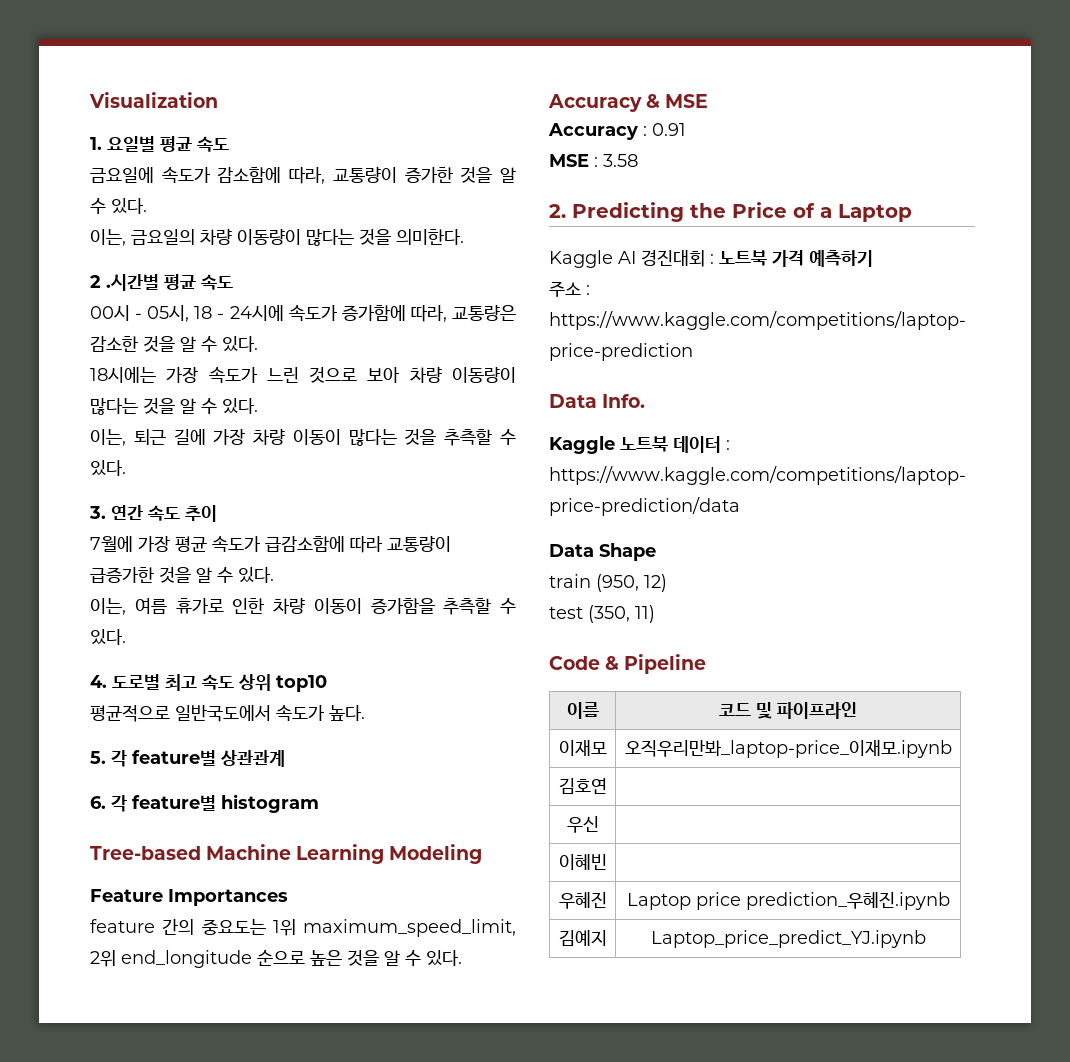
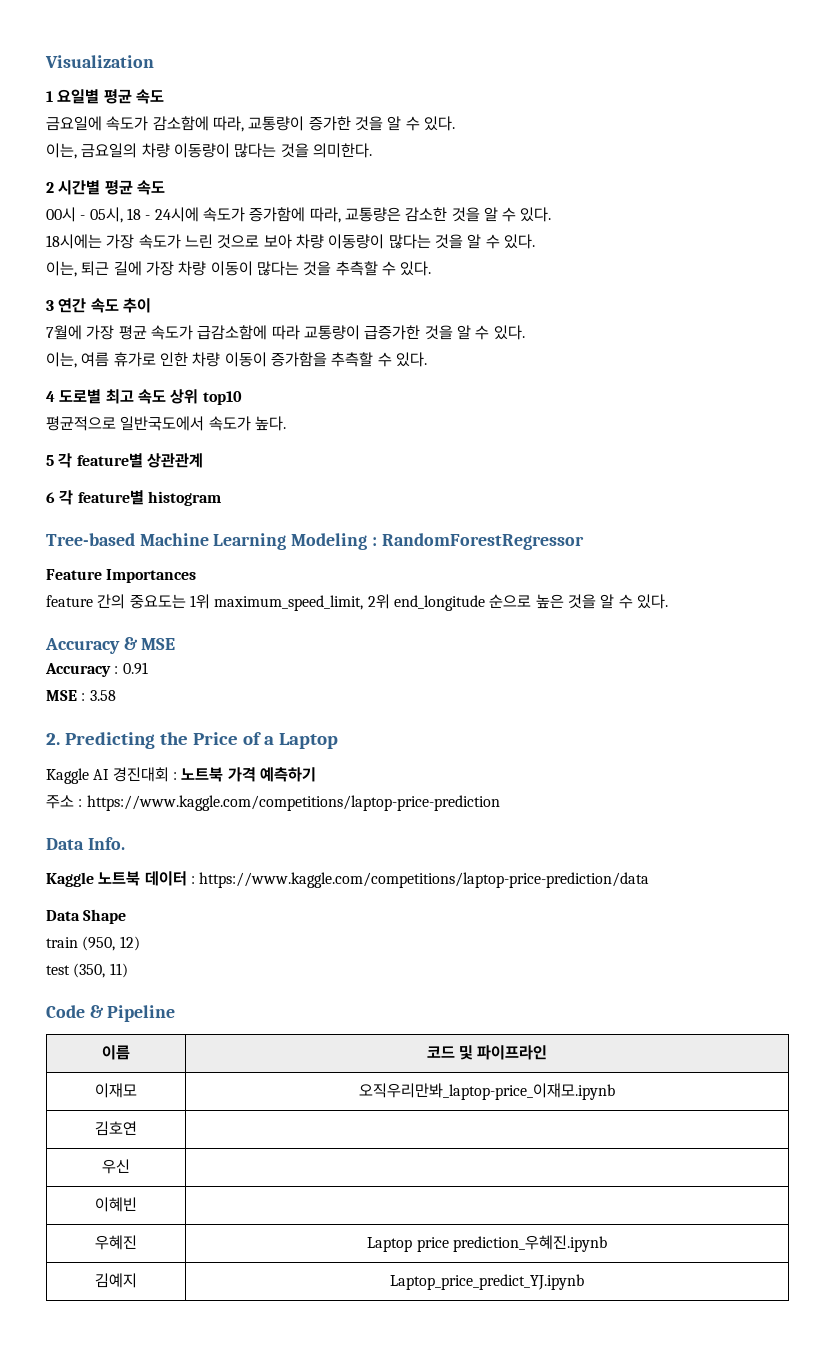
[90,137,102,150] 1. -> [46,91,53,102] 1
[106,274,159,291] .시간별 -> [58,180,101,195] 시간별
[89,506,106,519] 3. -> [46,300,54,311] 3
[90,675,107,688] 4. -> [46,391,55,402] 4
[90,751,106,764] 5. -> [46,455,54,466] 5
[90,796,106,809] 6. -> [46,492,55,503] 6
(483, 854) none -> [371,533,584,550] : RandomForestRegressor

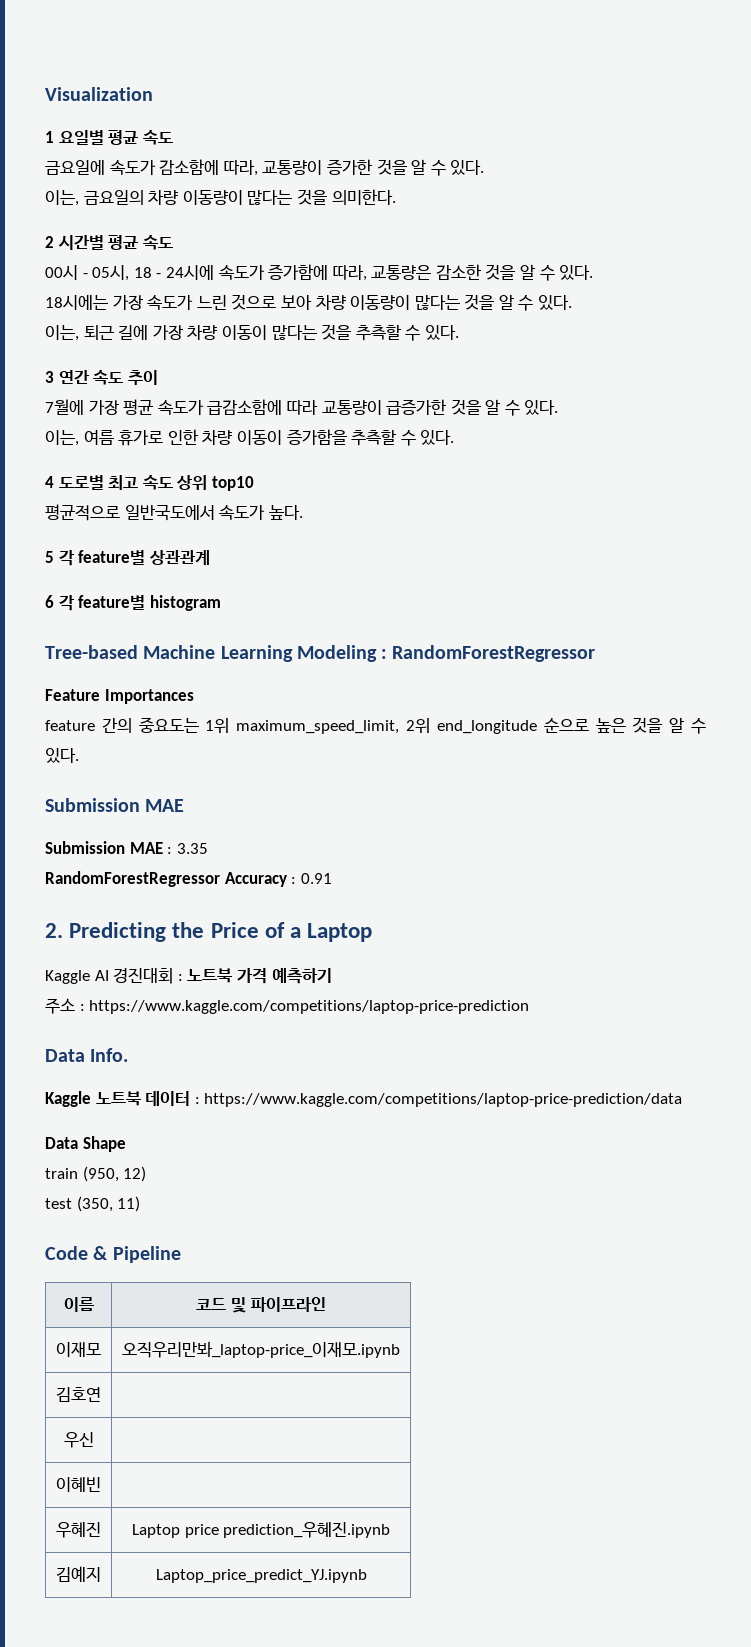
[45,637,176,654] Accuracy & MSE // -> [45,798,185,812] [45,841,208,854] [45,871,220,887] Submission MAE // Submission MAE : 3.35 // RandomForestRegressor
[46,690,116,701] // MSE : 3.58 -> (332, 878) none

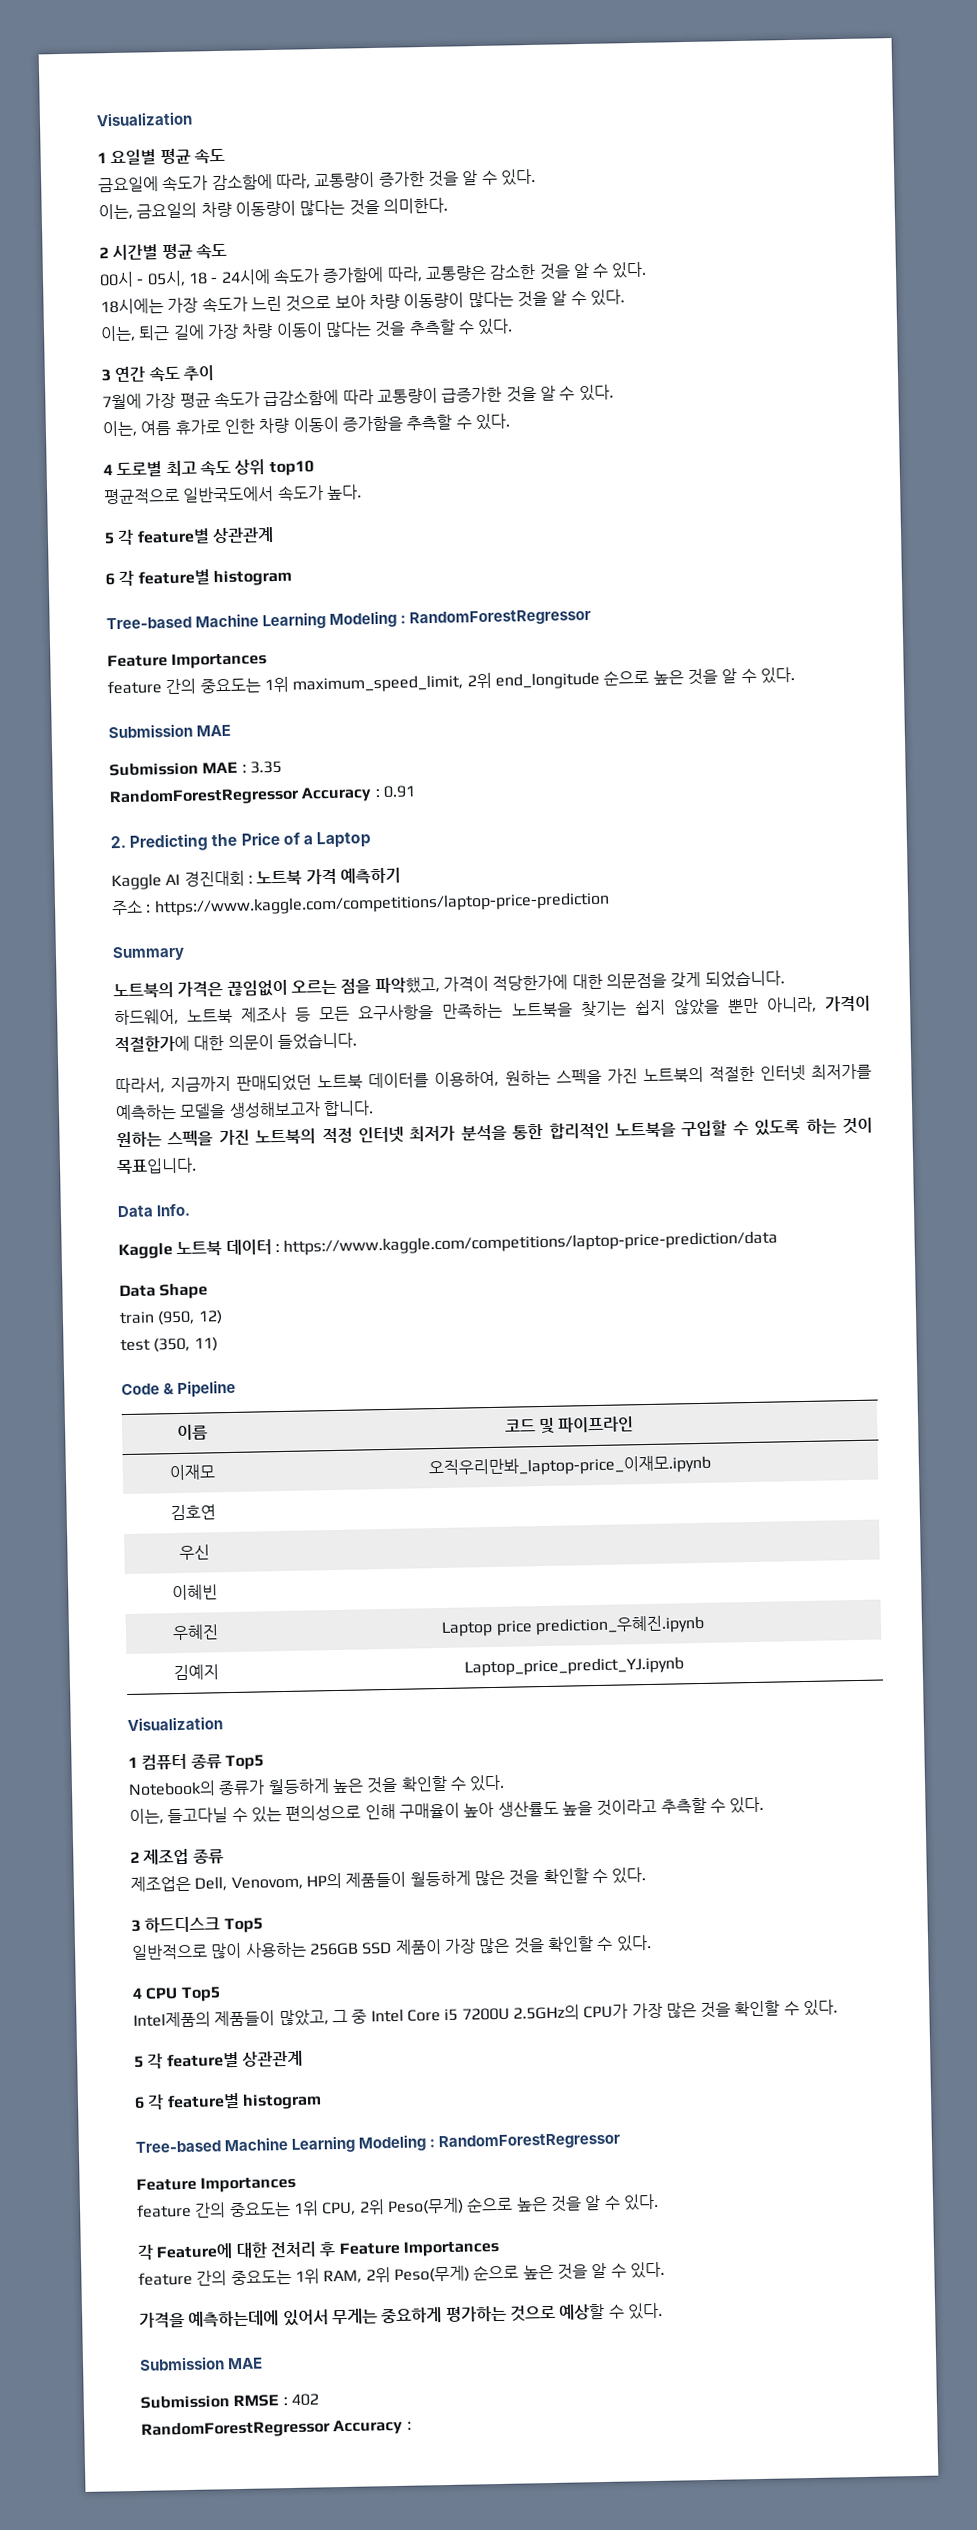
(530, 1007) none -> [112,945,185,962] [113,970,785,999] [114,995,872,1026] [114,1032,357,1053] [115,1063,873,1094] [115,1100,374,1121] [116,1117,873,1148] [116,1157,197,1175] // Summary // 노트북의 가격은 끊임없이 오르는 점을 파악했고, 가격이 적당한가에 대한 의문점을 갖게 되었습니다. // 하드웨어, 노트북 제조사 등 모든 요구사항을 만족하는 노트북을 찾기는 쉽지 않았을 뿐만 아니라, 가격이 적절한가에 대한 의문이 들었습니다. // 따라서, 지금까지 판매되었던 노트북 데이터를 이용하여, 원하는 스펙을 가진 노트북의 적절한 인터넷 최저가를 예측하는 모델을 생성해보고자 합니다. // 원하는 스펙을 가진 노트북의 적정 인터넷 최저가 분석을 통한 합리적인 노트북을 구입할 수 있도록 하는 것이 목표입니다.
(367, 1576) none -> [127,1716,223,1732] [128,1753,264,1771] [128,1774,506,1797] [129,1796,765,1824] [130,1848,224,1865] [130,1867,647,1892] [131,1916,263,1934] [131,1935,652,1960] [132,1986,221,2003] [133,1999,839,2028] [134,2050,303,2069] [134,2092,322,2110] [135,2132,621,2153] [136,2175,297,2193] [136,2193,659,2218] [137,2239,500,2260] [138,2261,665,2286] [139,2302,663,2328] [139,2356,264,2371] [140,2393,319,2409] [141,2418,412,2439] // Visualization // 1 컴퓨터 종류 Top5 // Notebook의 종류가 월등하게 높은 것을 확인할 수 있다. // 이는, 들고다닐 수 있는 편의성으로 인해 구매율이 높아 생산률도 높을 것이라고 추측할 수 있다. // 2 제조업 종류 // 제조업은 Dell, Venovom, HP의 제품들이 월등하게 많은 것을 확인할 수 있다. // 3 하드디스크 Top5 // 일반적으로 많이 사용하는 256GB SSD 제품이 가장 많은 것을 확인할 수 있다. // 4 CPU Top5 // Intel제품의 제품들이 많았고, 그 중 Intel Core i5 7200U 2.5GHz의 CPU가 가장 많은 것을 확인할 수 있다. // 5 각 feature별 상관관계 // 6 각 feature별 histogram // Tree-based Machine Learning Modeling : RandomForestRegressor // Feature Importances // feature 간의 중요도는 1위 CPU, 2위 Peso(무게) 순으로 높은 것을 알 수 있다. // 각 Feature에 대한 전처리 후 Feature Importances // feature 간의 중요도는 1위 RAM, 2위 Peso(무게) 순으로 높은 것을 알 수 있다. // 가격을 예측하는데에 있어서 무게는 중요하게 평가하는 것으로 예상할 수 있다. // Submission MAE // Submission RMSE : 402 // RandomForestRegressor Accuracy :

